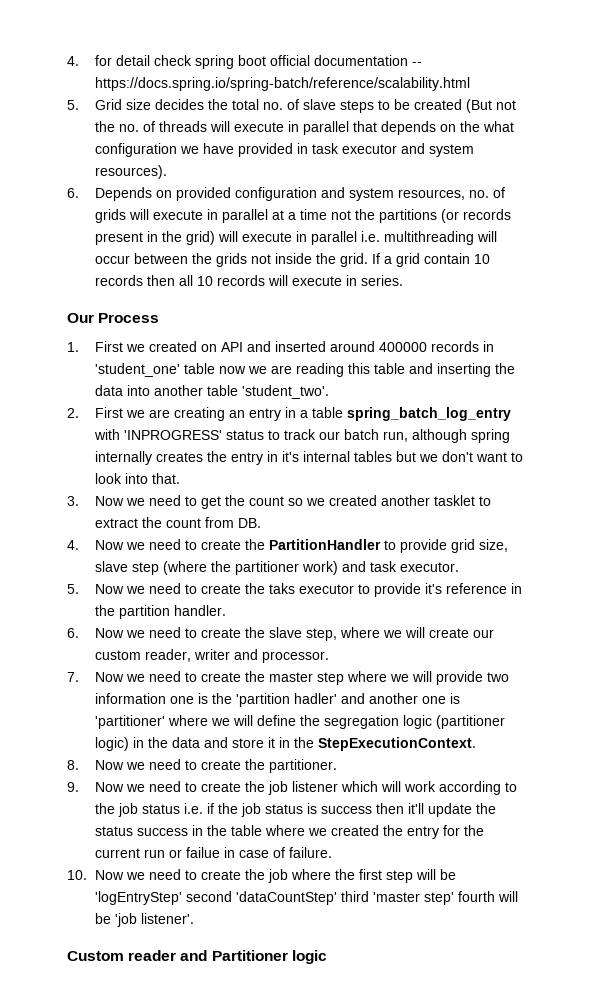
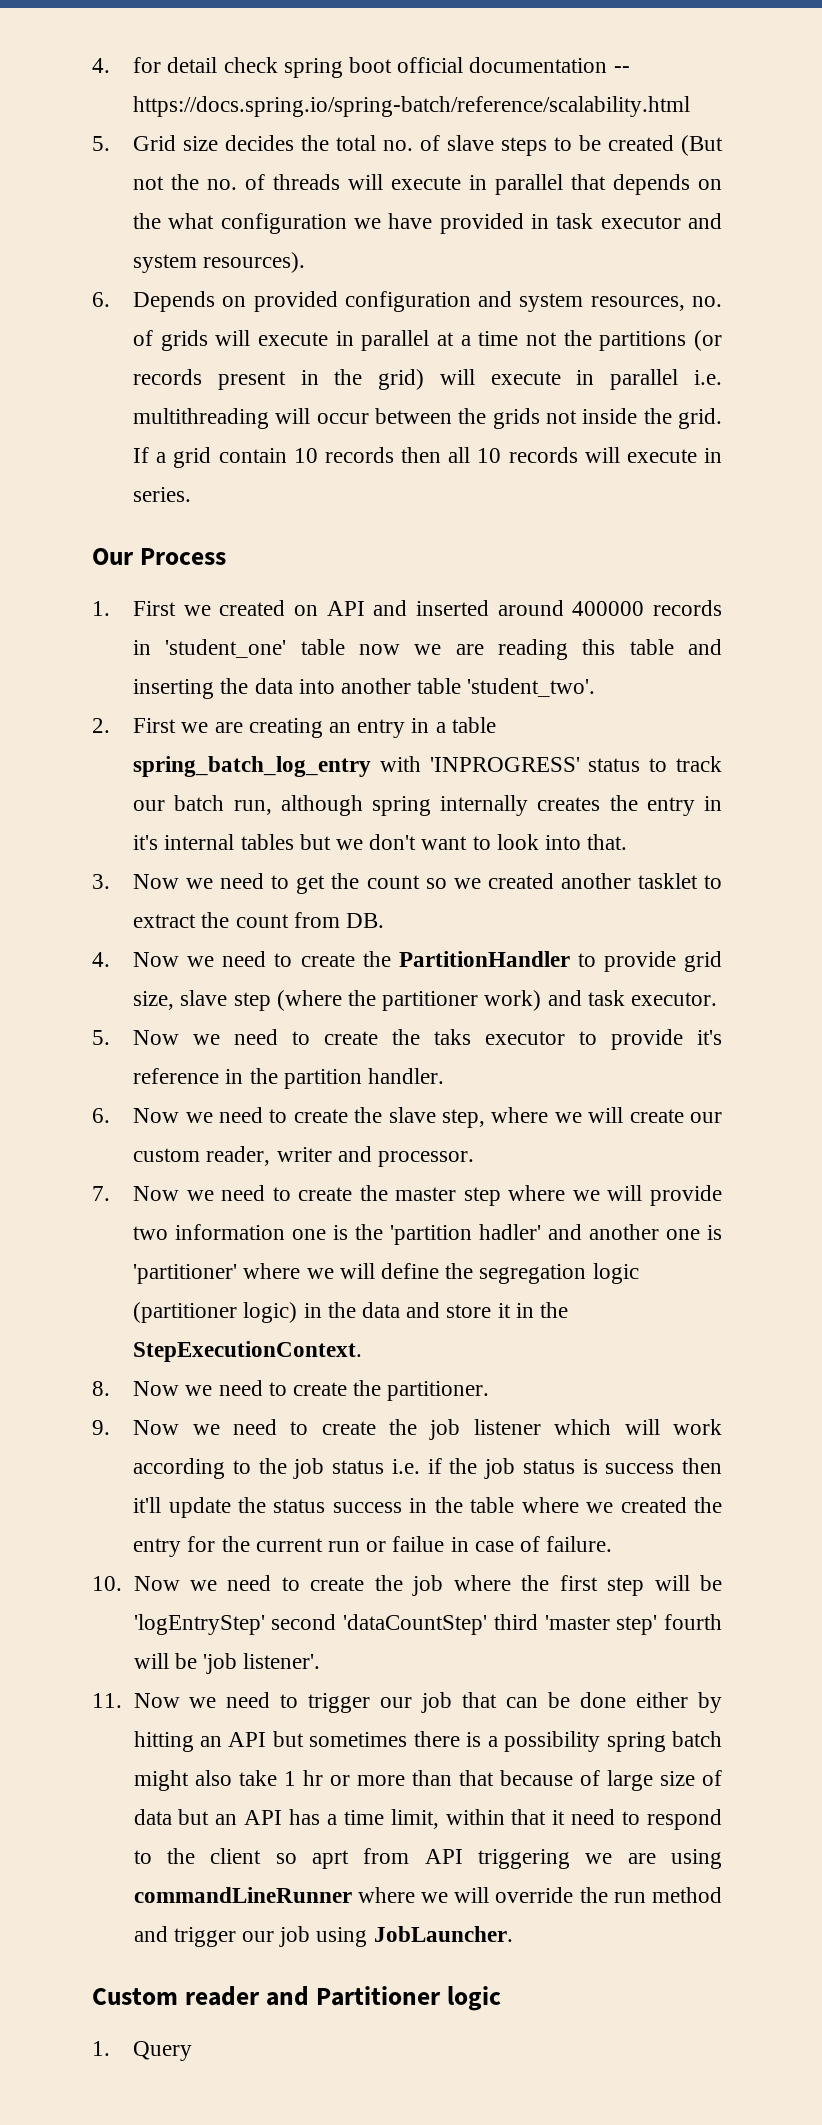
(194, 918) none -> [92,1692,722,1713] [133,1731,722,1752] [133,1770,723,1791] [133,1809,722,1830] [133,1848,723,1869] [133,1887,722,1903] [133,1926,513,1947] // 11. Now we need to trigger our job that can be done either by hitting an API but sometimes there is a possibility spring batch might also take 1 hr or more than that because of large size of data but an API has a time limit, within that it need to respond to the client so aprt from API triggering we are using commandLineRunner where we will override the run method and trigger our job using JobLauncher.
(327, 957) none -> [92,2041,193,2061] // 1. Query

